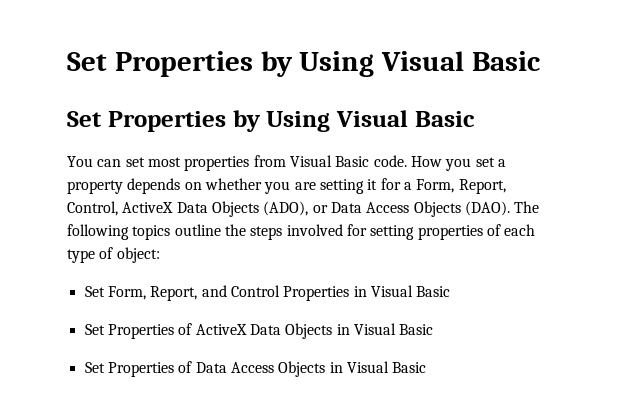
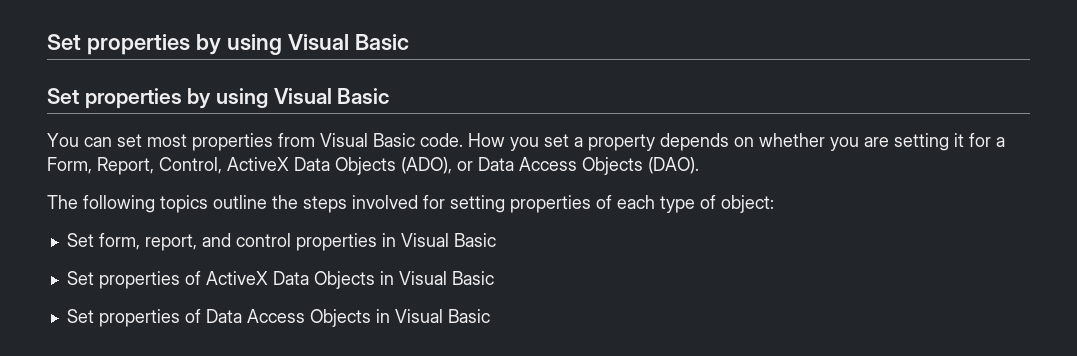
[67,51,541,77] [67,110,331,132] Set Properties by Using Visual Basic // Set Properties by Using -> [47,34,409,55] [47,88,269,109] Set properties by using Visual Basic // Set properties by using
(510, 208) none -> (699, 165) //
[107,285,451,301] [84,324,174,339] Form, Report, and Control Properties in Visual Basic // Set Properties -> [98,233,496,251] [66,271,180,289] form, report, and control properties in Visual Basic // Set properties
[107,362,174,377] Properties -> [98,309,180,327] properties

